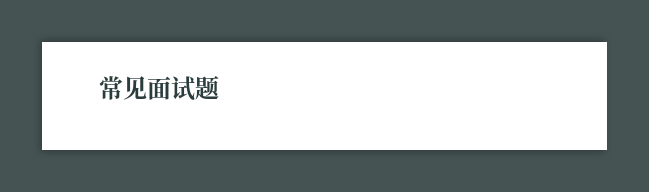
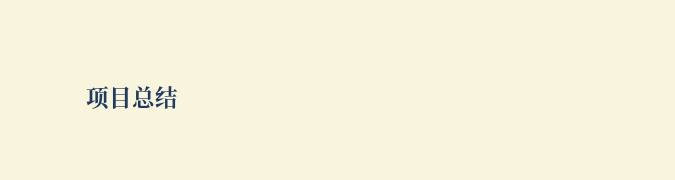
[99,75,219,101] 常见面试题 -> [86,86,178,110] 项目总结

